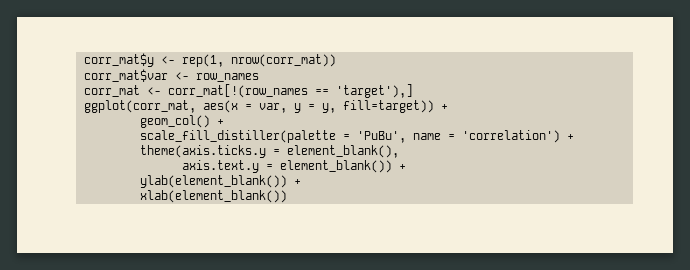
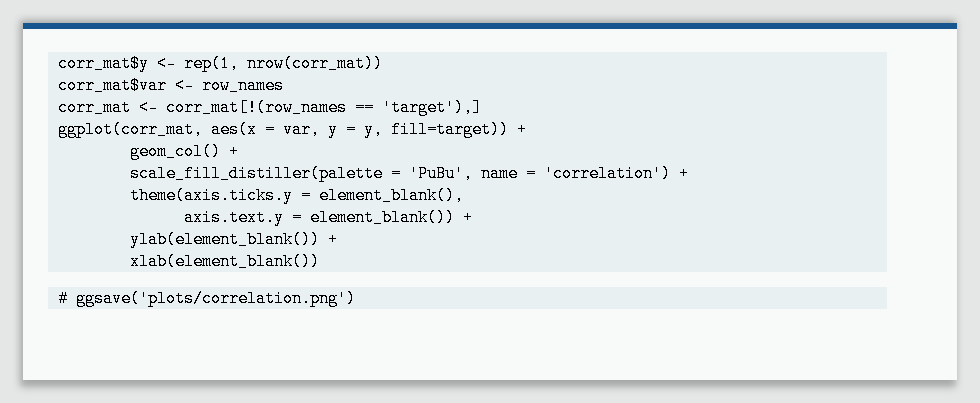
(287, 196) none -> [57,290,356,307] // # ggsave('plots/correlation.png')

